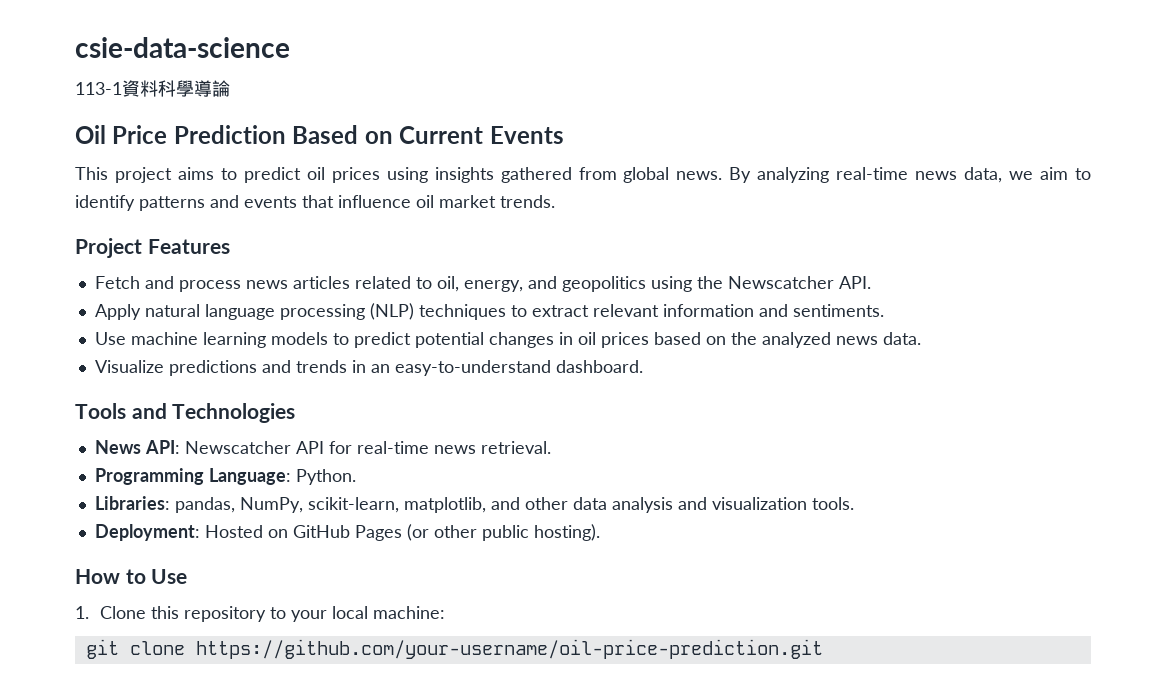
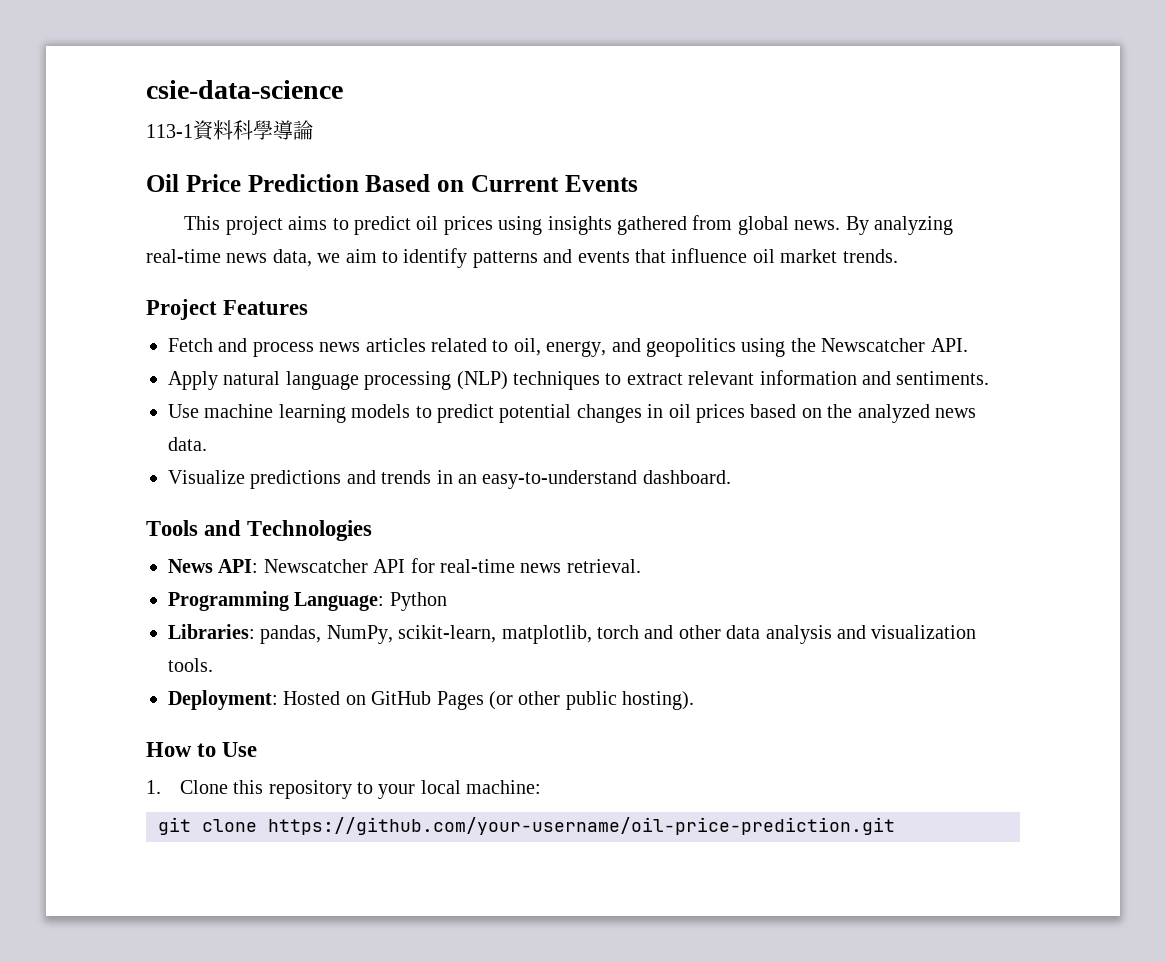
[295,469,356,485] Python. -> [389,592,447,611] Python
(486, 505) none -> [597,625,639,639] torch

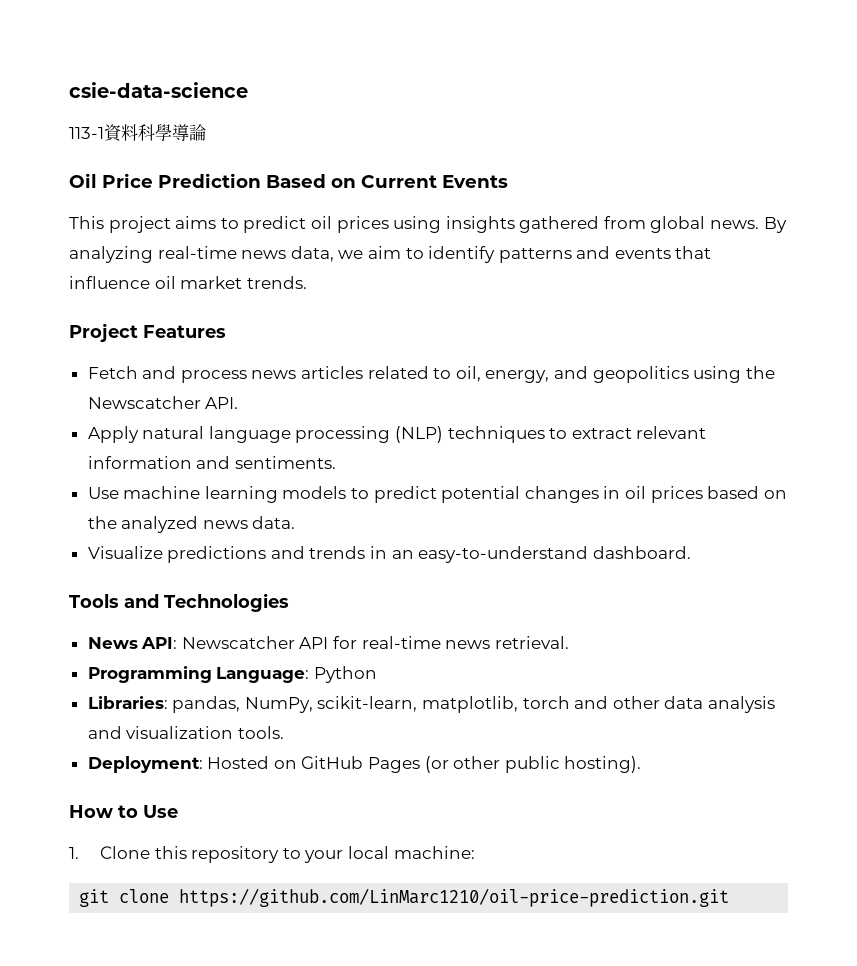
[268,817,895,835] https://github.com/your-username/oil-price-prediction.git -> [179,888,730,907] https://github.com/LinMarc1210/oil-price-prediction.git

